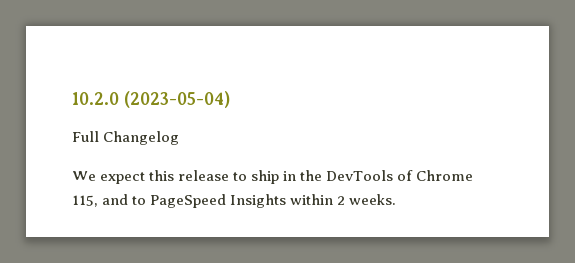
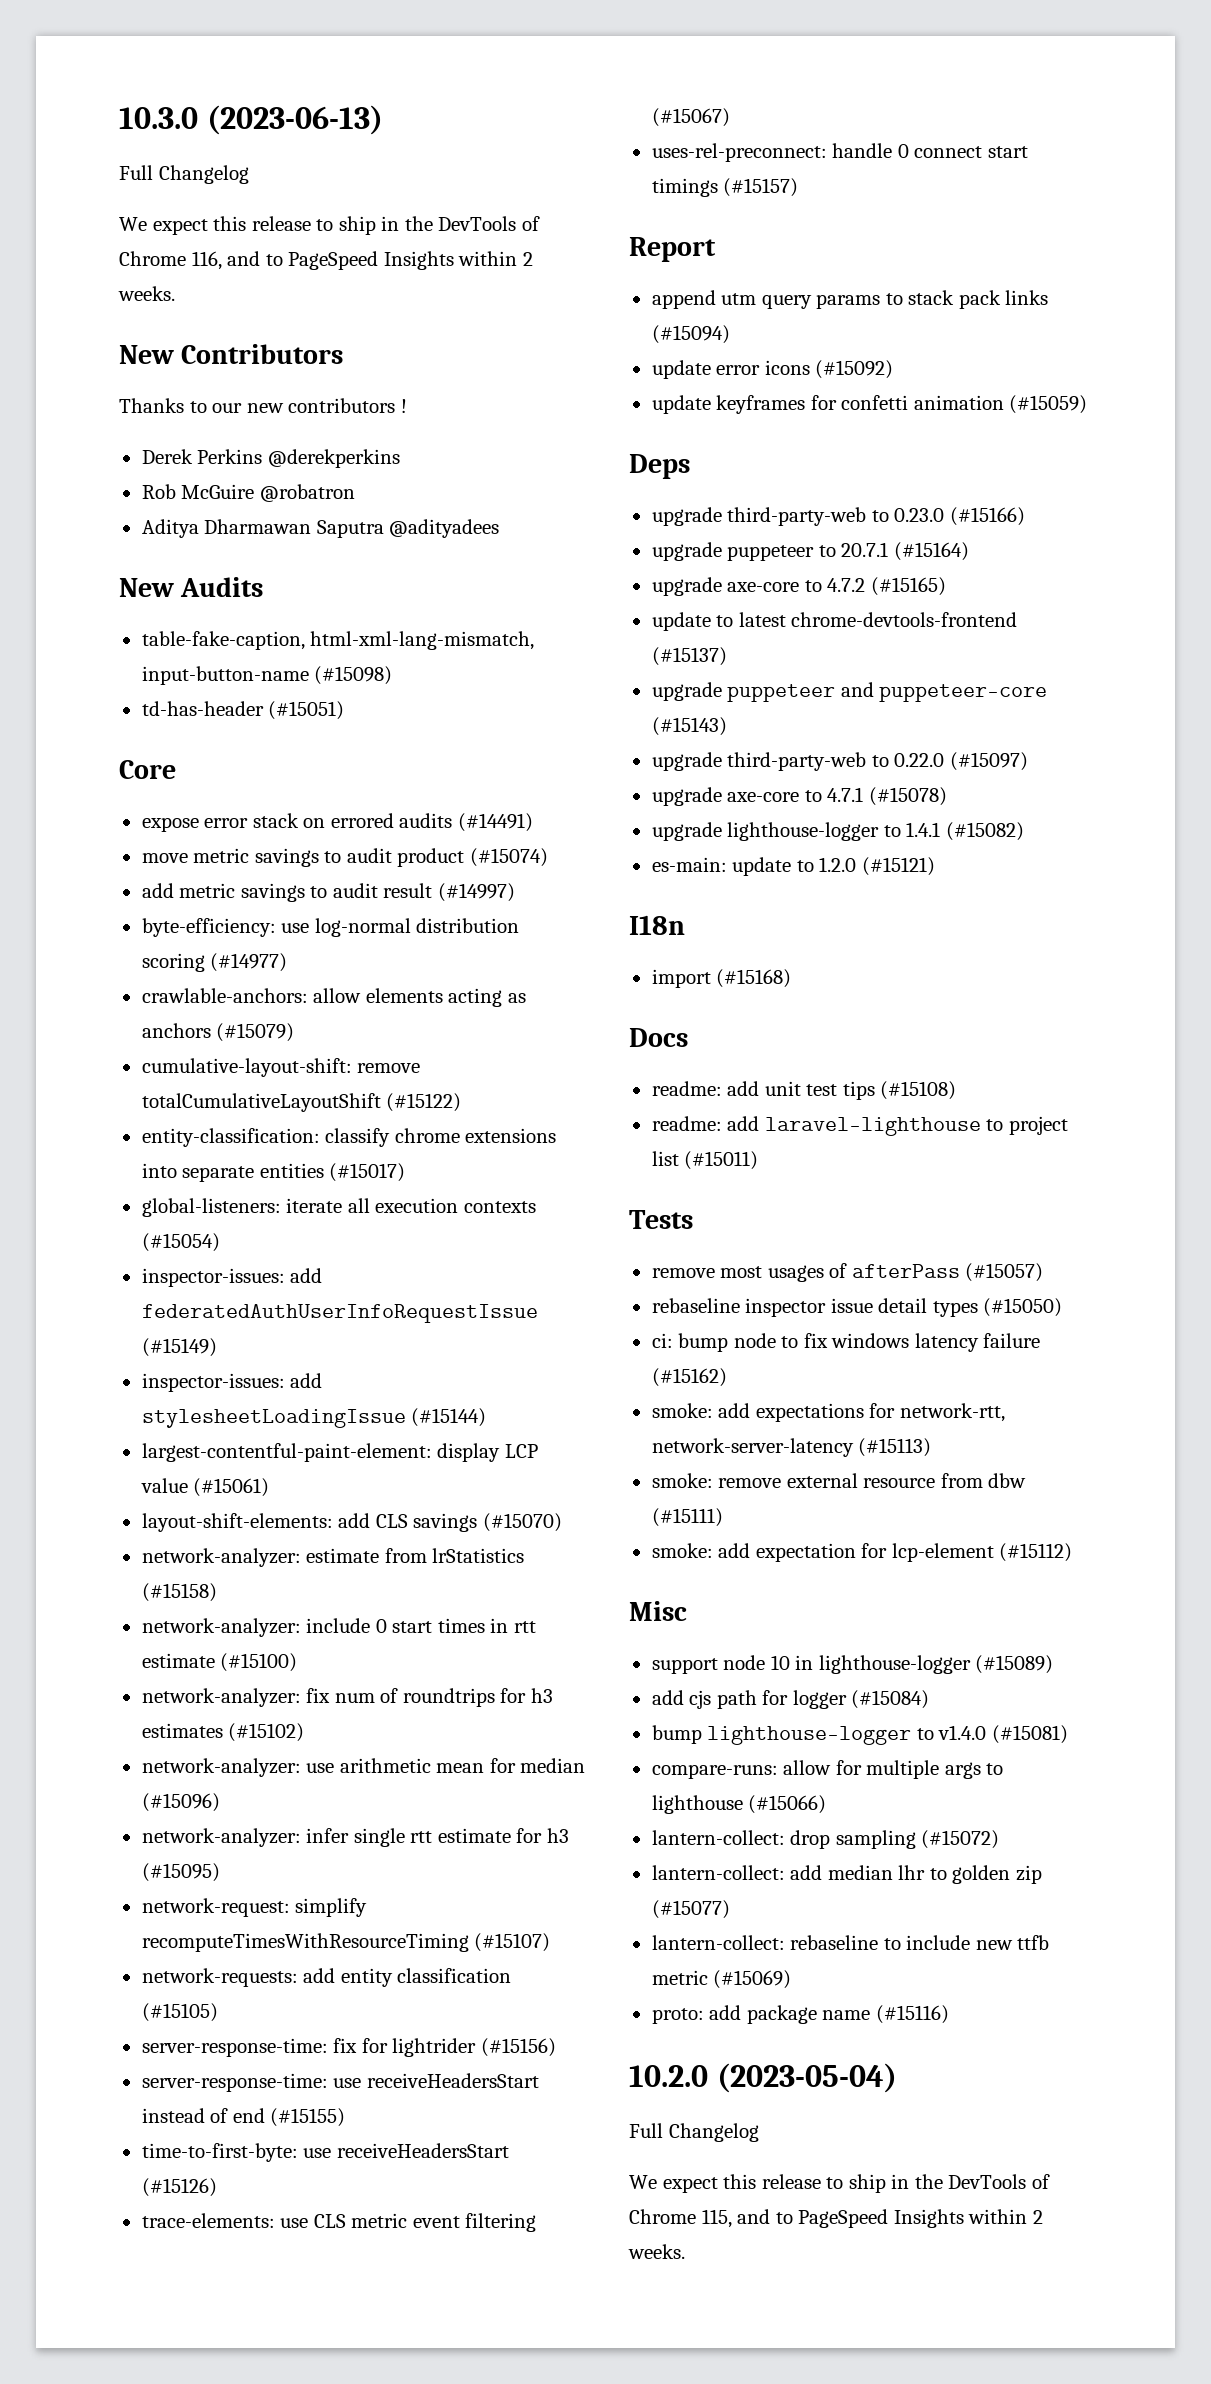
(72, 98) none -> [119,105,383,135] [119,165,249,184] [119,216,540,235] [119,251,533,270] [118,286,175,301] [119,344,344,364] [119,398,407,413] [141,449,400,468] [141,484,355,502] [141,519,500,538] [119,577,264,597] [141,631,535,650] [141,666,393,685] [141,701,345,720] [119,760,176,779] [141,813,533,832] [141,848,548,867] [141,883,515,902] [141,918,520,937] [141,953,288,972] [141,988,526,1007] [141,1023,295,1042] [141,1058,421,1077] [141,1093,462,1112] [141,1128,557,1147] [141,1163,406,1182] [141,1198,536,1217] [141,1233,220,1252] [141,1268,323,1287] [141,1304,538,1323] [141,1338,217,1357] [141,1373,323,1392] [141,1408,487,1428] [141,1443,538,1462] [140,1478,270,1497] [141,1513,562,1532] [141,1548,525,1567] [141,1583,217,1602] [141,1618,536,1637] [141,1653,298,1672] [141,1688,553,1707] [141,1723,305,1742] [141,1758,586,1777] [141,1793,220,1812] [141,1828,569,1847] [141,1863,220,1882] [141,1898,368,1917] [141,1933,551,1952] [141,1968,512,1987] [141,2003,218,2022] [141,2038,556,2057] [141,2073,539,2092] [141,2108,346,2127] [141,2143,509,2162] [141,2178,217,2197] [141,2213,537,2232] [651,108,730,127] [651,143,1028,162] [651,178,799,197] [629,237,716,262] [651,290,1049,309] [651,325,730,344] [651,360,894,379] [651,395,1088,414] [629,454,690,479] [651,507,1025,526] [651,542,969,561] [651,577,946,596] [651,612,1018,631] [651,647,727,666] [651,682,1048,702] [651,717,727,736] [651,752,1028,771] [651,787,947,806] [651,822,1024,841] [651,857,935,876] [629,915,685,935] [651,969,792,988] [629,1028,688,1047] [651,1081,957,1100] [651,1116,1068,1136] [651,1151,759,1170] [629,1210,693,1229] [651,1263,1044,1282] [651,1298,1063,1317] [651,1333,1041,1352] [651,1368,727,1387] [651,1403,1005,1422] [651,1438,932,1457] [651,1473,1027,1488] [651,1508,723,1527] [651,1543,1073,1562] [629,1601,687,1621] [651,1655,1054,1674] [651,1690,930,1709] [651,1725,1068,1745] [651,1760,1004,1779] [651,1795,827,1814] [651,1830,1000,1849] [651,1865,1042,1884] [651,1900,730,1919] [651,1935,1050,1950] [651,1970,792,1989] [651,2005,949,2024] 10.3.0 (2023-06-13) // Full Changelog // We expect this release to ship in the DevTools of Chrome 116, and to PageSpeed Insights within 2 weeks. // New Contributors // Thanks to our new contributors ! // Derek Perkins @derekperkins // Rob McGuire @robatron // Aditya Dharmawan Saputra @adityadees // New Audits // table-fake-caption, html-xml-lang-mismatch, input-button-name (#15098) // td-has-header (#15051) // Core // expose error stack on errored audits (#14491) // move metric savings to audit product (#15074) // add metric savings to audit result (#14997) // byte-efficiency: use log-normal distribution scoring (#14977) // crawlable-anchors: allow elements acting as anchors (#15079) // cumulative-layout-shift: remove totalCumulativeLayoutShift (#15122) // entity-classification: classify chrome extensions into separate entities (#15017) // global-listeners: iterate all execution contexts (#15054) // inspector-issues: add federatedAuthUserInfoRequestIssue (#15149) // inspector-issues: add stylesheetLoadingIssue (#15144) // largest-contentful-paint-element: display LCP value (#15061) // layout-shift-elements: add CLS savings (#15070) // network-analyzer: estimate from lrStatistics (#15158) // network-analyzer: include 0 start times in rtt estimate (#15100) // network-analyzer: fix num of roundtrips for h3 estimates (#15102) // network-analyzer: use arithmetic mean for median (#15096) // network-analyzer: infer single rtt estimate for h3 (#15095) // network-request: simplify recomputeTimesWithResourceTiming (#15107) // network-requests: add entity classification (#15105) // server-response-time: fix for lightrider (#15156) // server-response-time: use receiveHeadersStart instead of end (#15155) // time-to-first-byte: use receiveHeadersStart (#15126) // trace-elements: use CLS metric event filtering (#15067) // uses-rel-preconnect: handle 0 connect start timings (#15157) // Report // append utm query params to stack pack links (#15094) // update error icons (#15092) // update keyframes for confetti animation (#15059) // Deps // upgrade third-party-web to 0.23.0 (#15166) // upgrade puppeteer to 20.7.1 (#15164) // upgrade axe-core to 4.7.2 (#15165) // update to latest chrome-devtools-frontend (#15137) // upgrade puppeteer and puppeteer-core (#15143) // upgrade third-party-web to 0.22.0 (#15097) // upgrade axe-core to 4.7.1 (#15078) // upgrade lighthouse-logger to 1.4.1 (#15082) // es-main: update to 1.2.0 (#15121) // I18n // import (#15168) // Docs // readme: add unit test tips (#15108) // readme: add laravel-lighthouse to project list (#15011) // Tests // remove most usages of afterPass (#15057) // rebaseline inspector issue detail types (#15050) // ci: bump node to fix windows latency failure (#15162) // smoke: add expectations for network-rtt, network-server-latency (#15113) // smoke: remove external resource from dbw (#15111) // smoke: add expectation for lcp-element (#15112) // Misc // support node 10 in lighthouse-logger (#15089) // add cjs path for logger (#15084) // bump lighthouse-logger to v1.4.0 (#15081) // compare-runs: allow for multiple args to lighthouse (#15066) // lantern-collect: drop sampling (#15072) // lantern-collect: add median lhr to golden zip (#15077) // lantern-collect: rebaseline to include new ttfb metric (#15069) // proto: add package name (#15116) //

